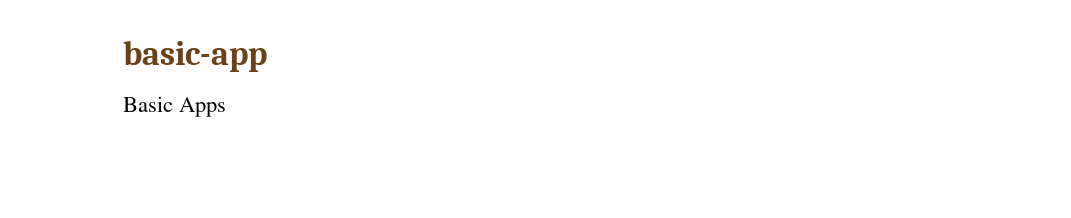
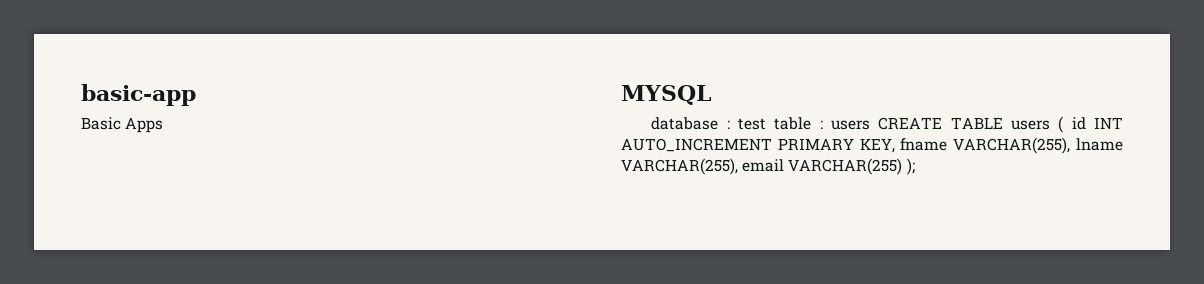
(227, 107) none -> [621,85,711,105] [651,116,1123,133] [621,137,1123,154] [621,158,915,175] // MYSQL // database : test table : users CREATE TABLE users ( id INT AUTO_INCREMENT PRIMARY KEY, fname VARCHAR(255), lname VARCHAR(255), email VARCHAR(255) );

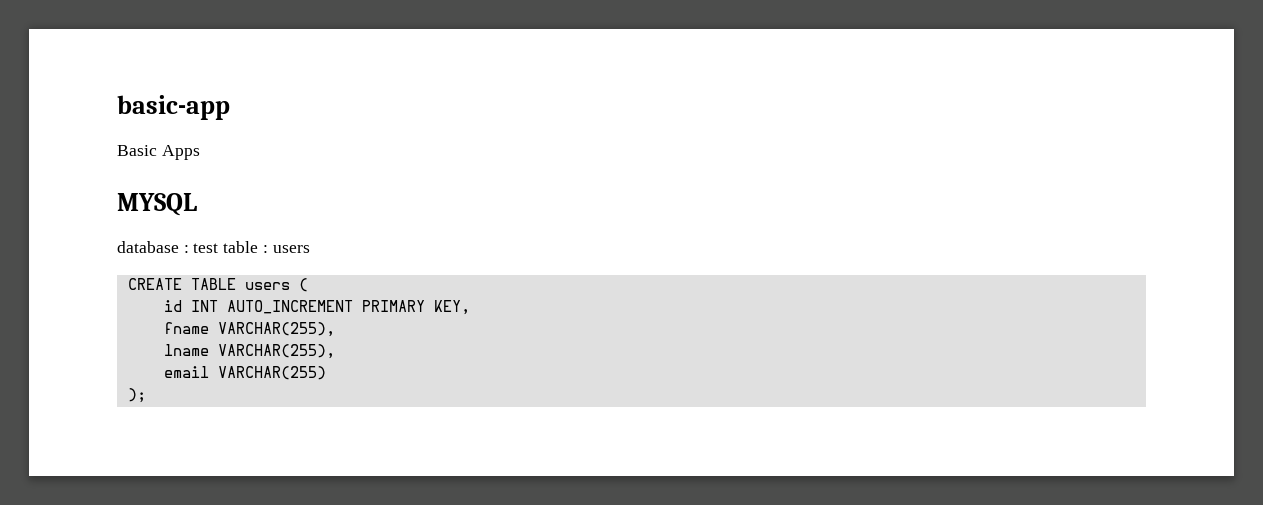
(870, 125) none -> (310, 249) //
(1064, 124) none -> (308, 285) //
(895, 145) none -> (470, 307) //
(1071, 145) none -> (335, 329) //
(738, 166) none -> (335, 351) //
(903, 166) none -> (326, 373) //

